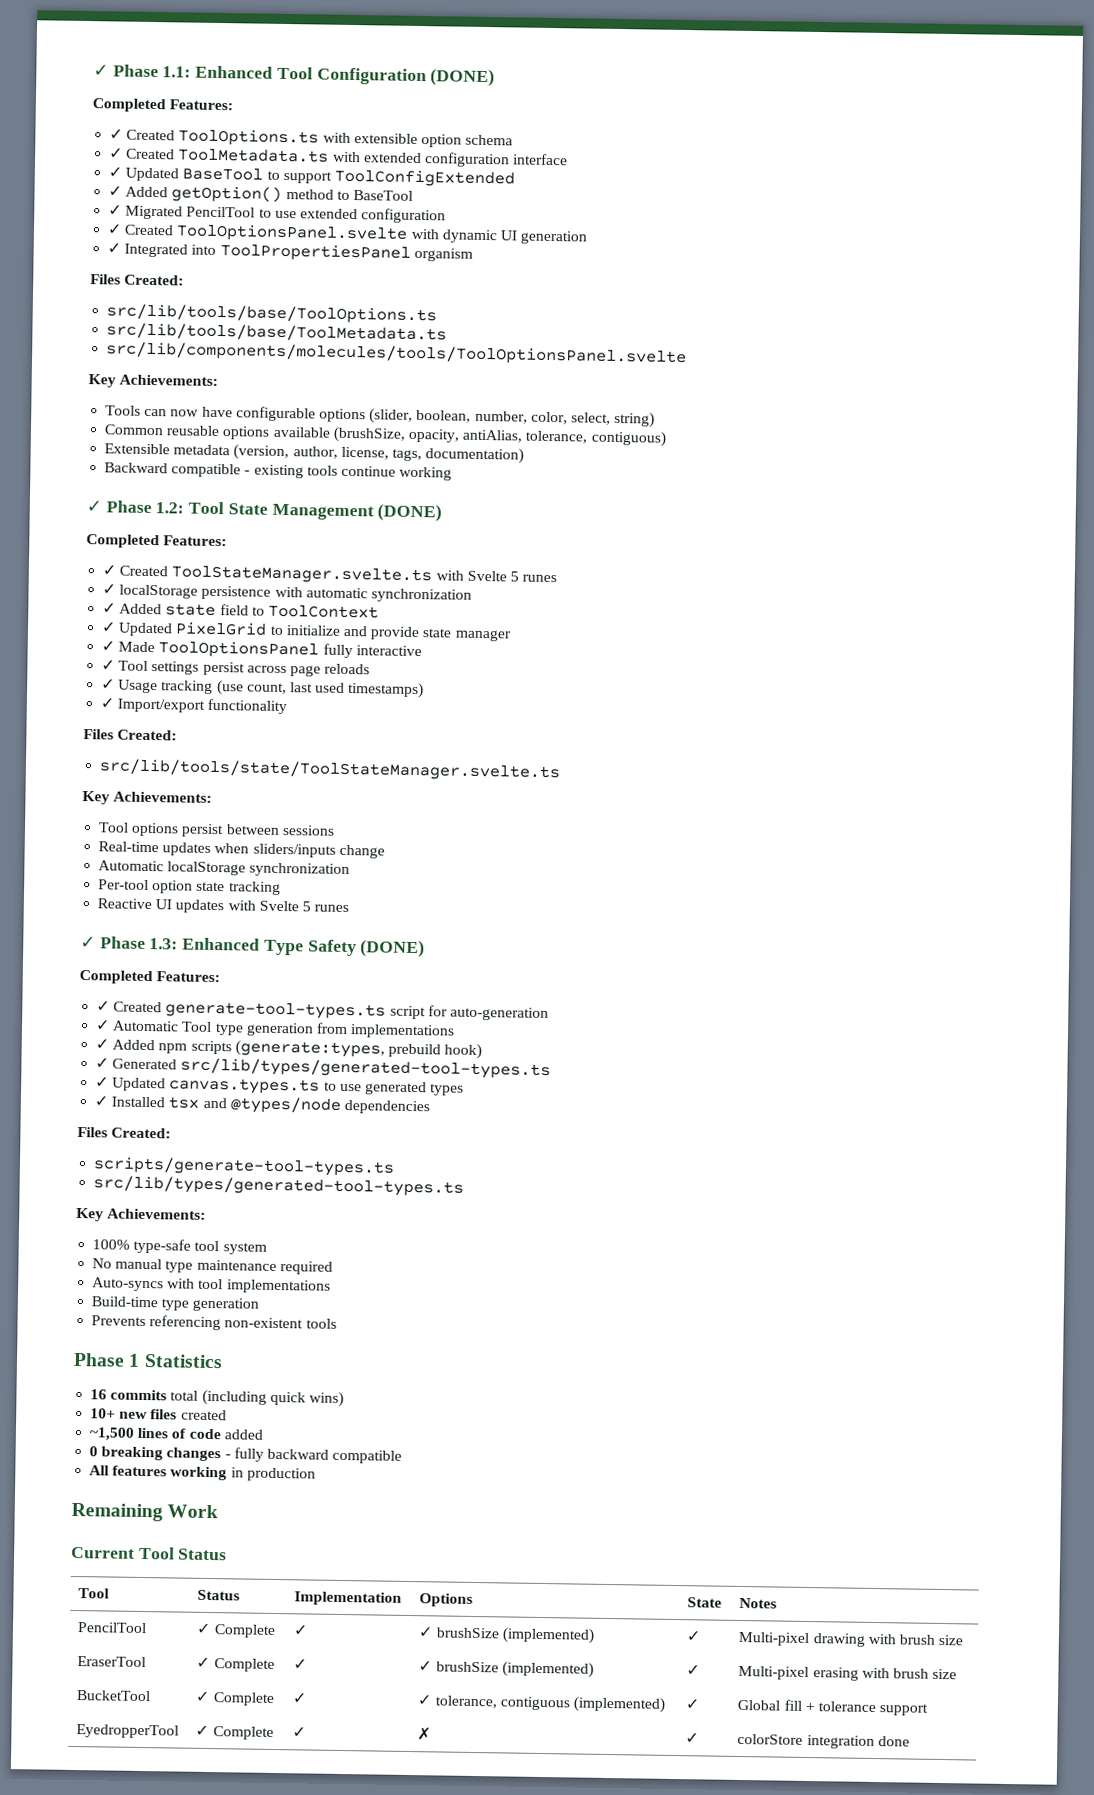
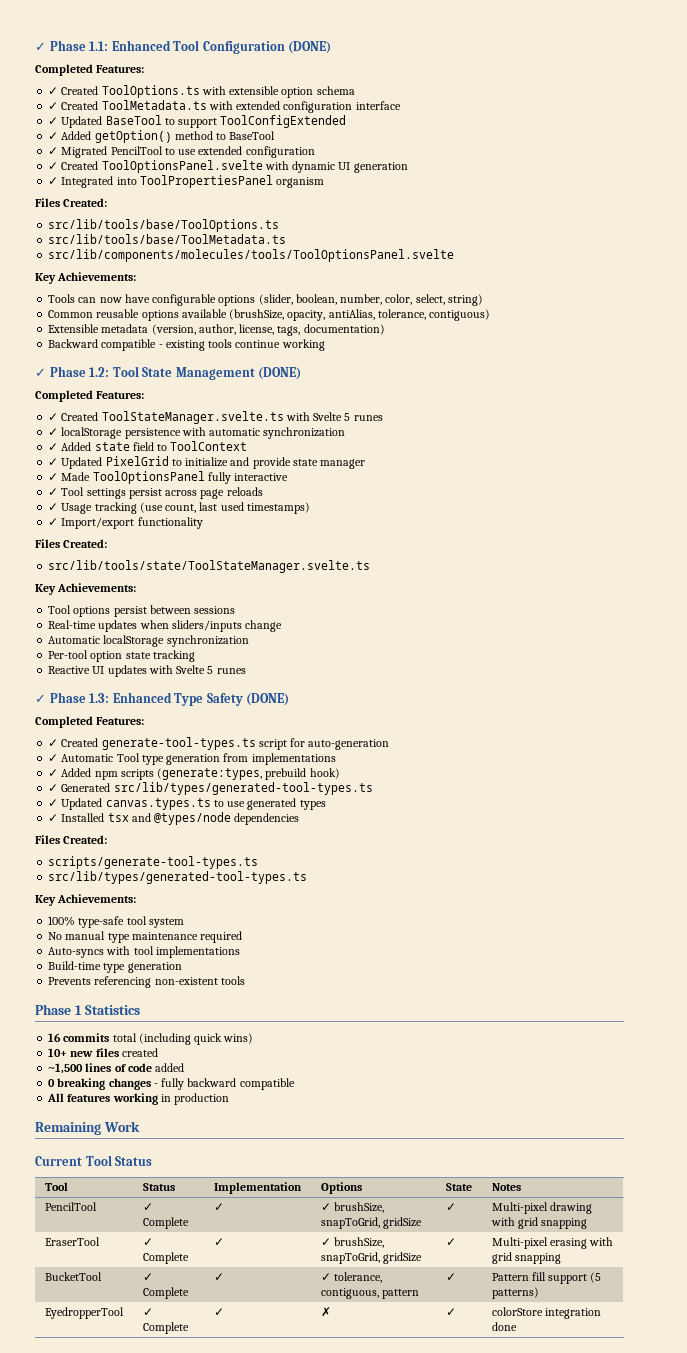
[435,1627,595,1644] brushSize (implemented) -> [333,1202,384,1213] [320,1217,422,1229] brushSize, snapToGrid, gridSize
[899,1634,964,1646] brush size -> [517,1217,588,1229] grid snapping
[435,1661,594,1678] brushSize (implemented) -> [333,1237,384,1248] [320,1252,422,1264] brushSize, snapToGrid, gridSize
[893,1668,958,1680] brush size -> [491,1252,561,1264] grid snapping
[499,1696,667,1713] [685,1698,700,1710] [737,1699,929,1716] contiguous (implemented) | ✓ | Global fill + tolerance support -> [320,1288,419,1299] [445,1273,456,1281] [491,1272,602,1284] [491,1287,539,1299] contiguous, pattern | ✓ | Pattern fill support (5 patterns)

